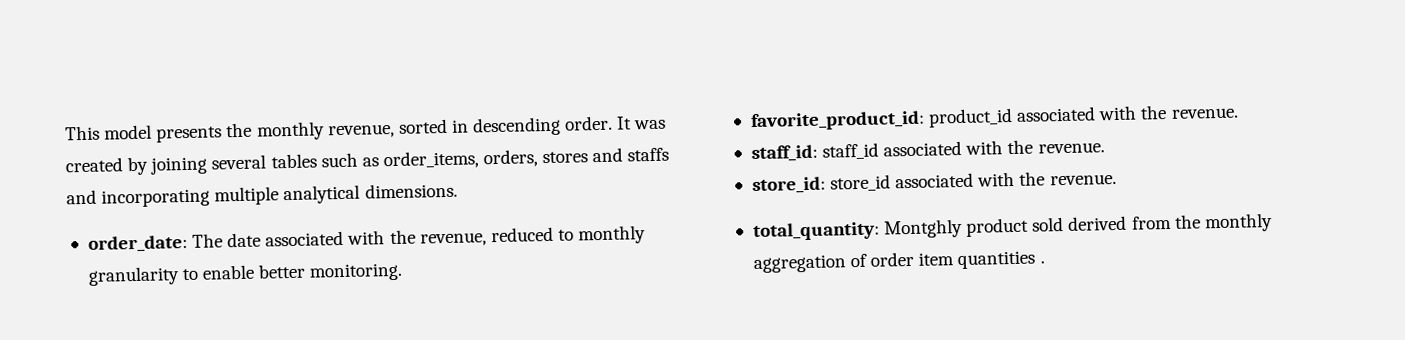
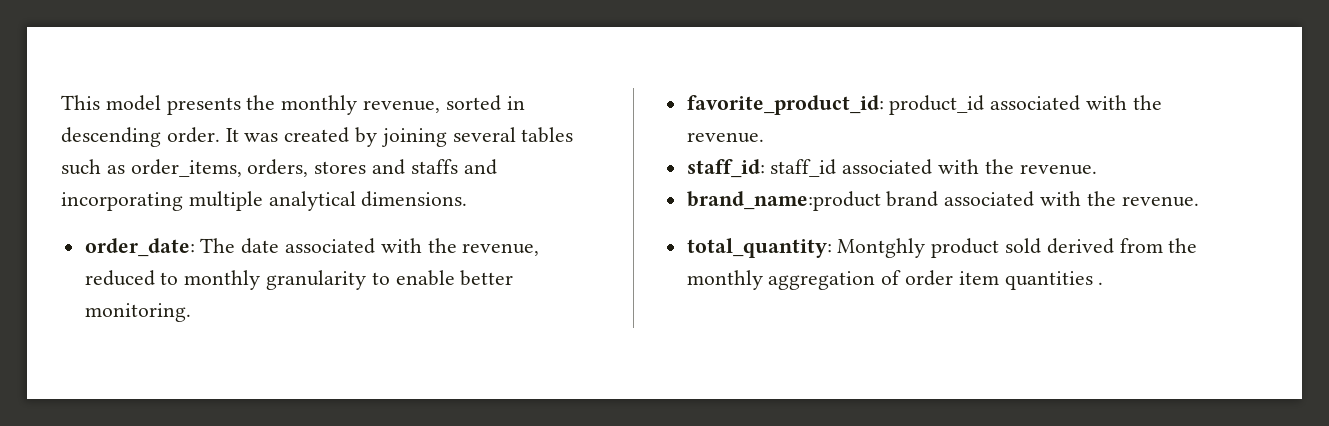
[751,174,892,195] store_id: store_id -> [686,191,939,211] brand_name:product brand

